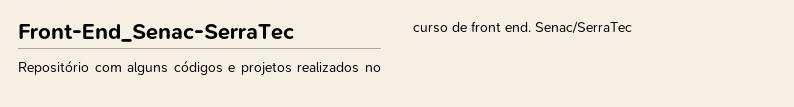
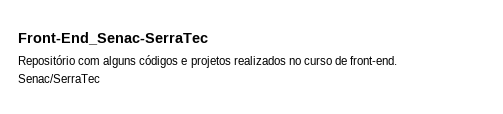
[471,21,531,32] front end. -> [350,56,398,65] front-end.

